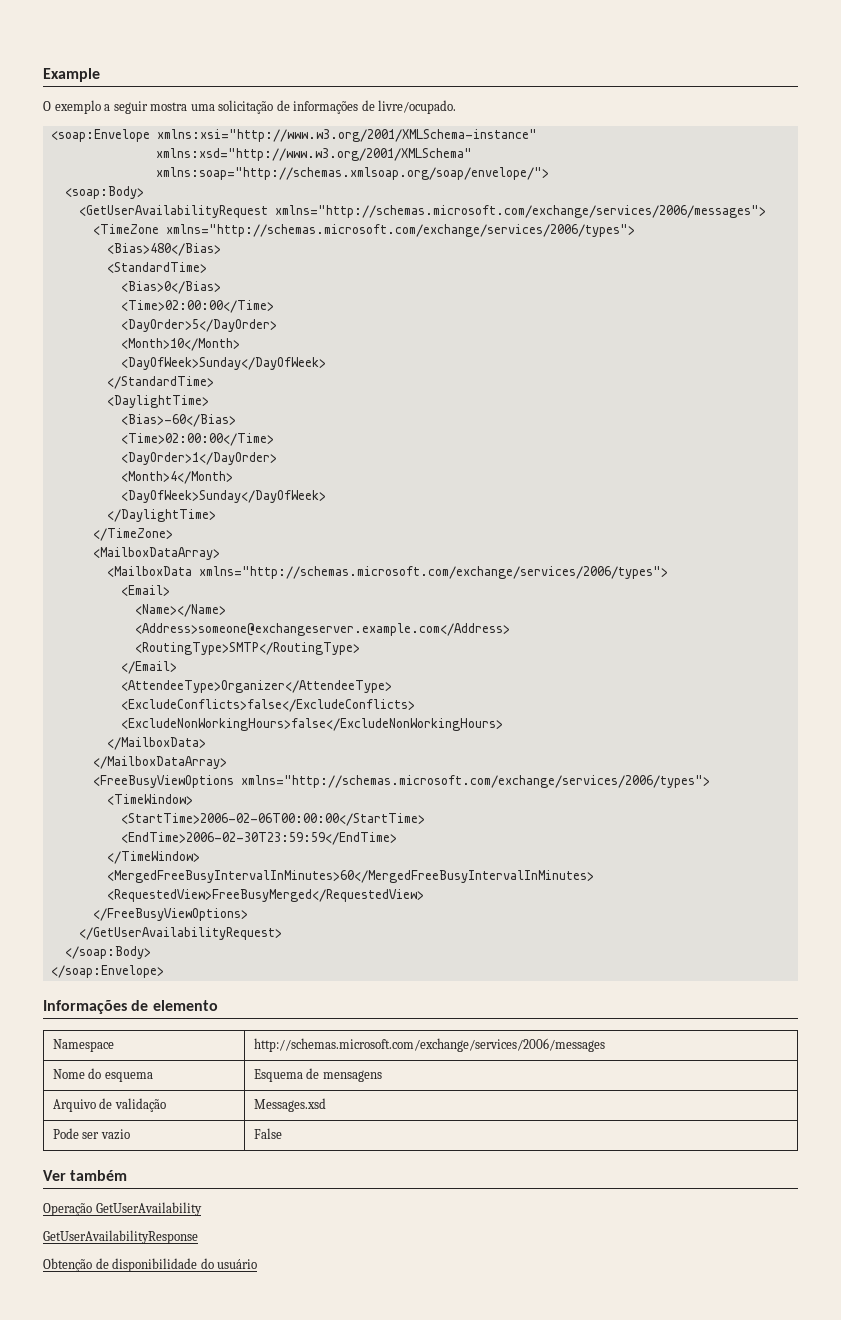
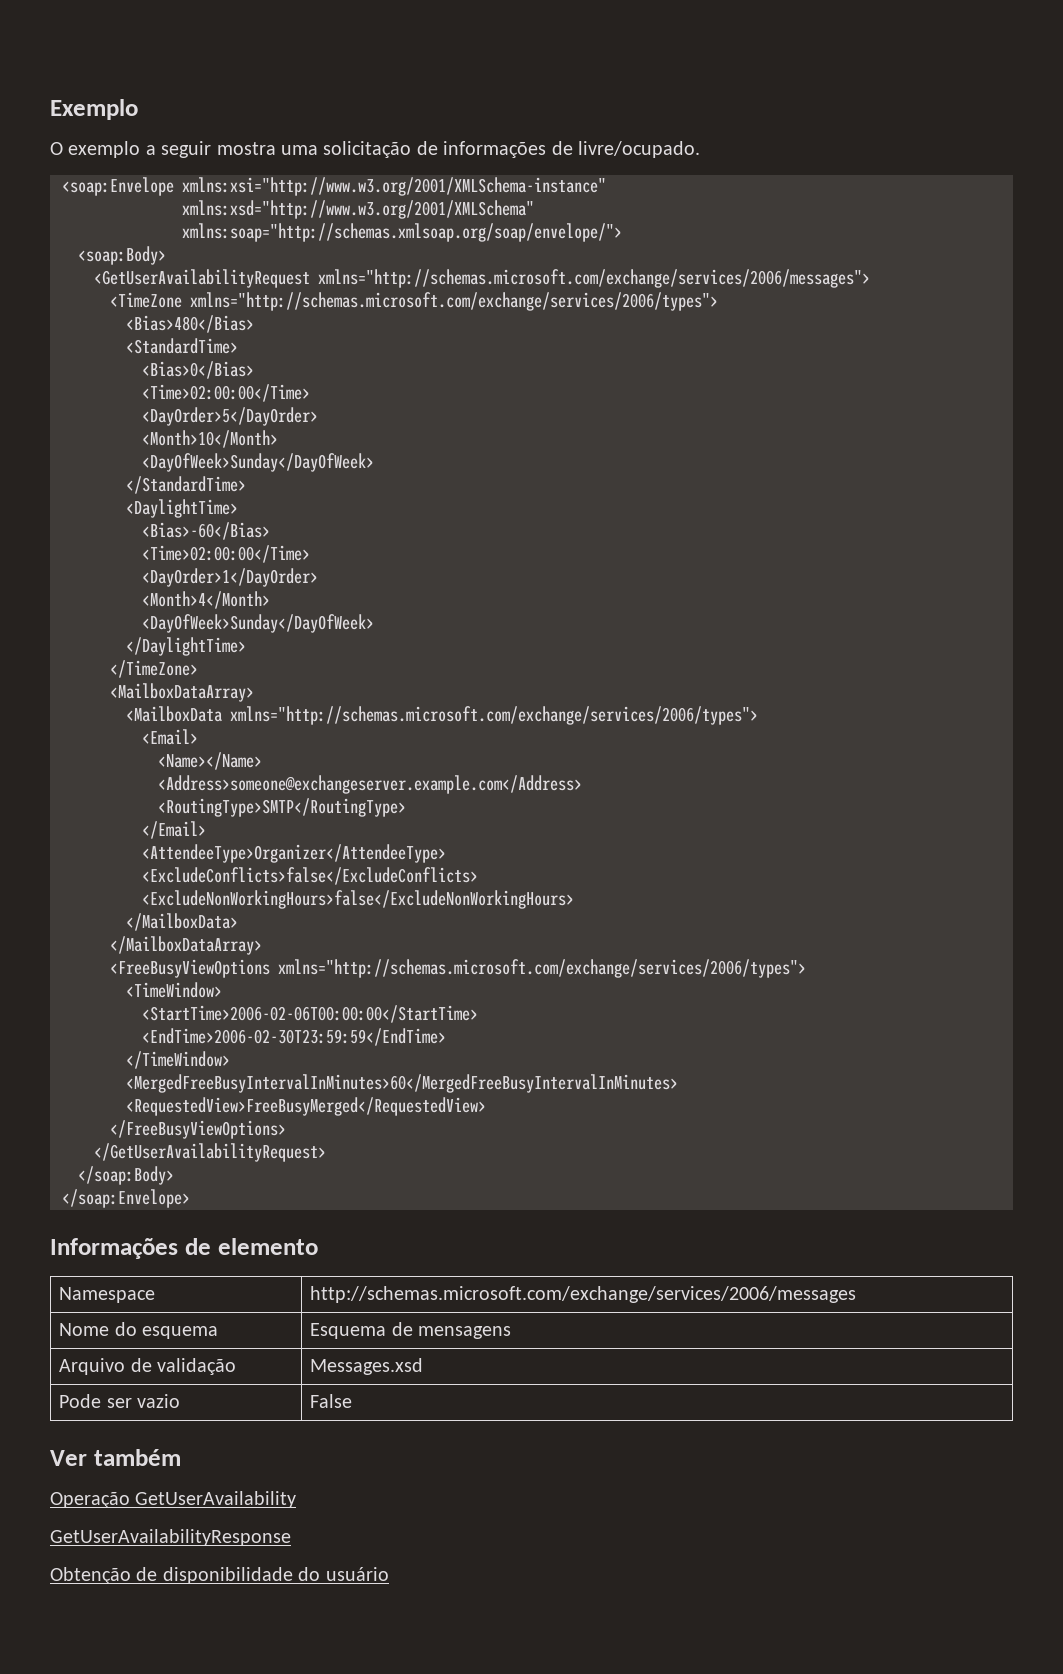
[43,68,100,82] Example -> [50,99,138,120] Exemplo

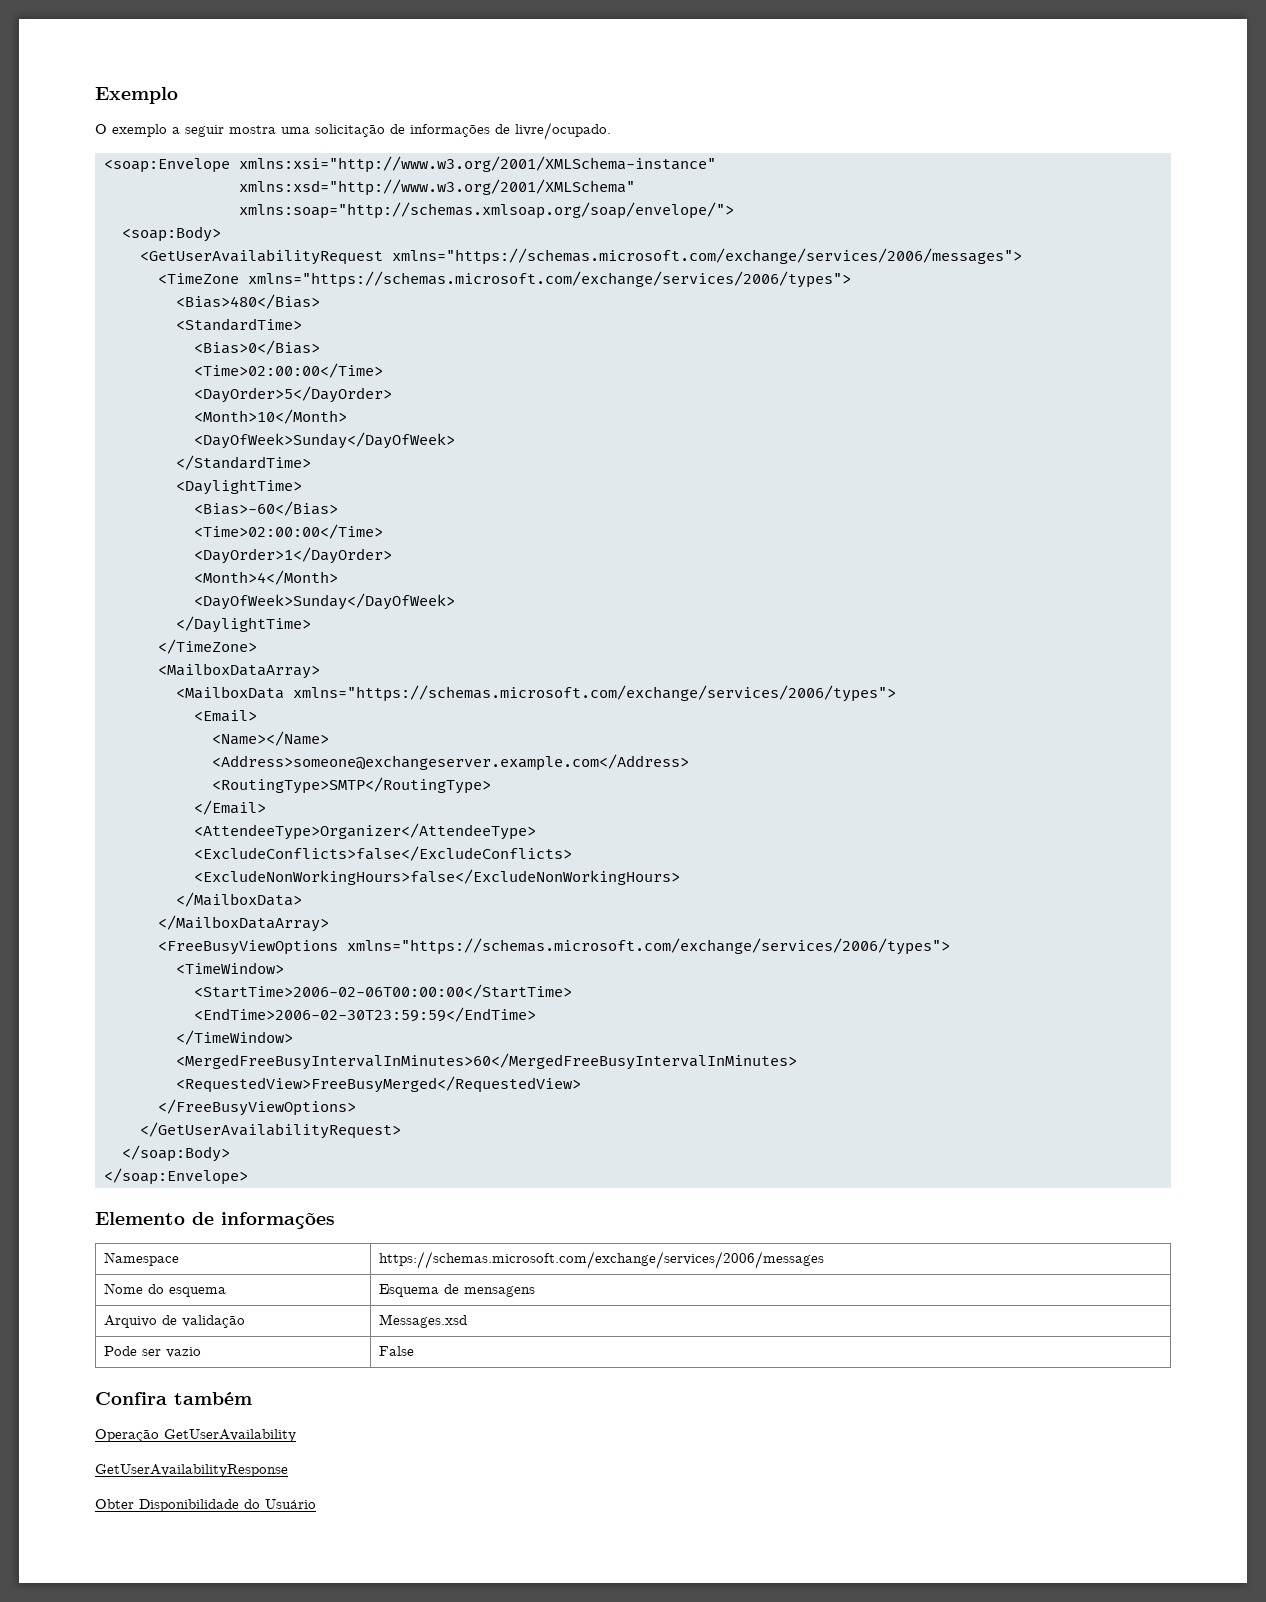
[318,269,870,288] xmlns="http://schemas.microsoft.com/exchange/services/2006/messages"> -> [392,248,1022,265] xmlns="https://schemas.microsoft.com/exchange/services/2006/messages">
[190,292,718,311] xmlns="http://schemas.microsoft.com/exchange/services/2006/types"> -> [248,271,851,288] xmlns="https://schemas.microsoft.com/exchange/services/2006/types">
[230,706,758,725] xmlns="http://schemas.microsoft.com/exchange/services/2006/types"> -> [293,685,896,702] xmlns="https://schemas.microsoft.com/exchange/services/2006/types">
[278,959,806,978] xmlns="http://schemas.microsoft.com/exchange/services/2006/types"> -> [347,938,950,955] xmlns="https://schemas.microsoft.com/exchange/services/2006/types">
[50,1238,318,1259] Informações de elemento -> [95,1212,335,1229] Elemento de informações
[310,1286,857,1303] http://schemas.microsoft.com/exchange/services/2006/messages -> [378,1251,824,1269] https://schemas.microsoft.com/exchange/services/2006/messages
[50,1450,87,1466] Ver -> [95,1392,167,1405] Confira
[50,1567,389,1584] Obtenção de disponibilidade do usuário -> [95,1499,316,1512] Obter Disponibilidade do Usuário

